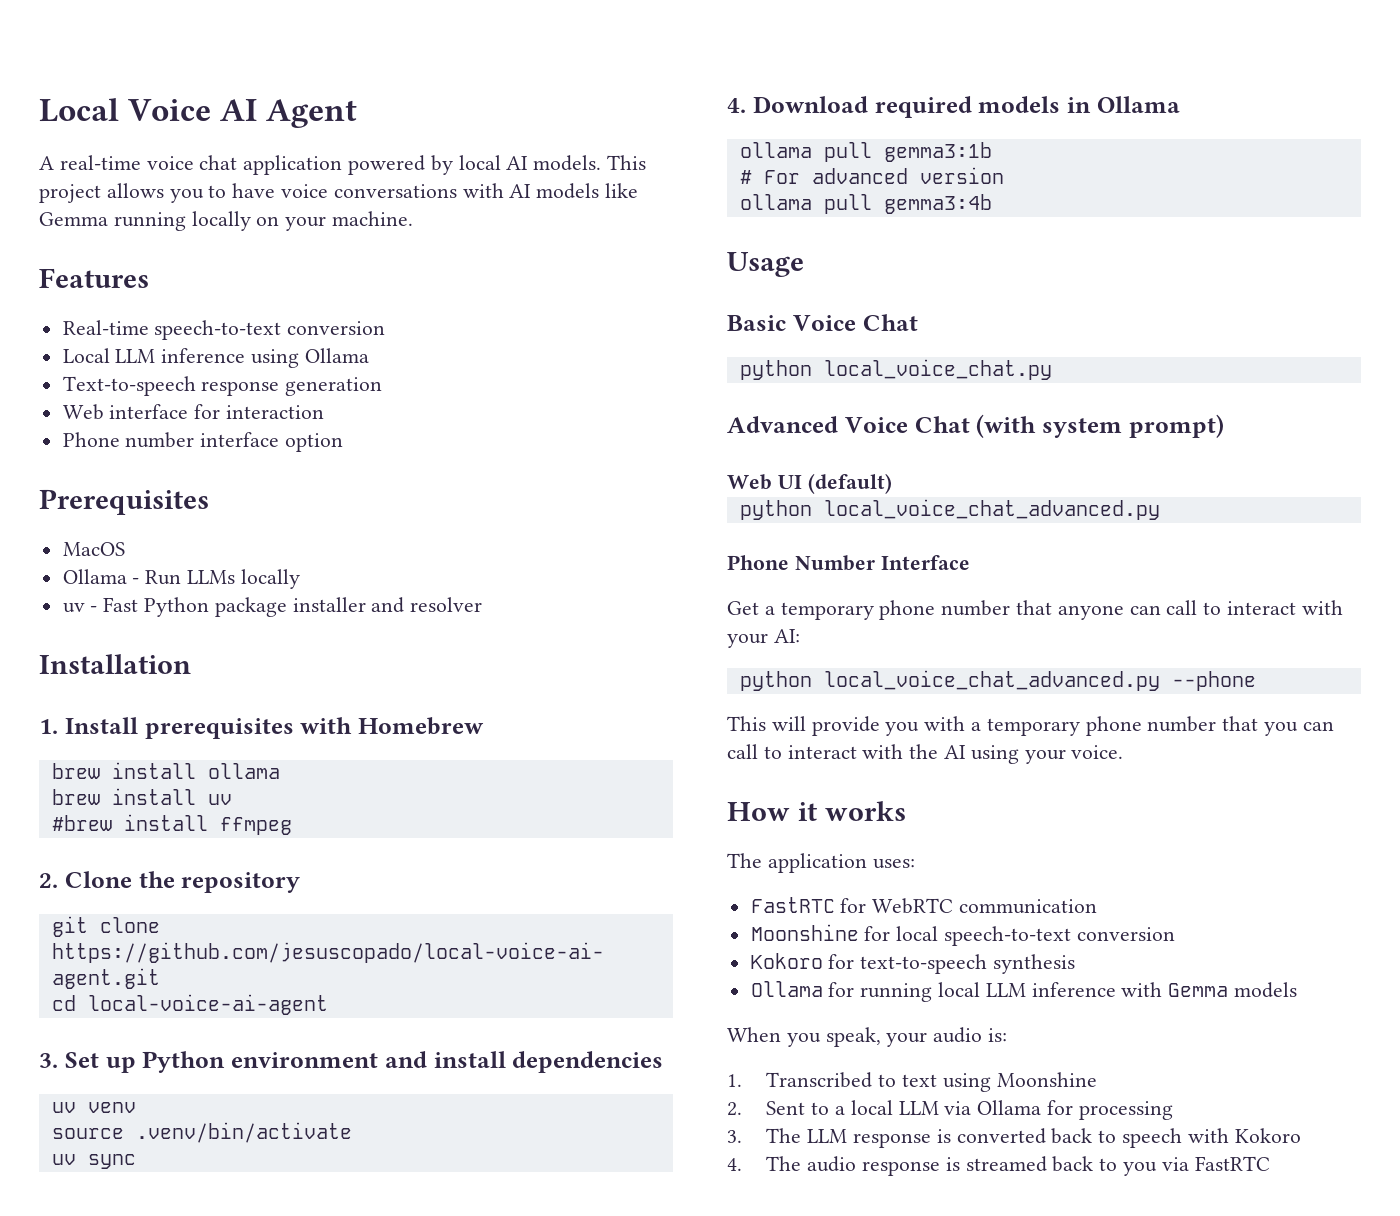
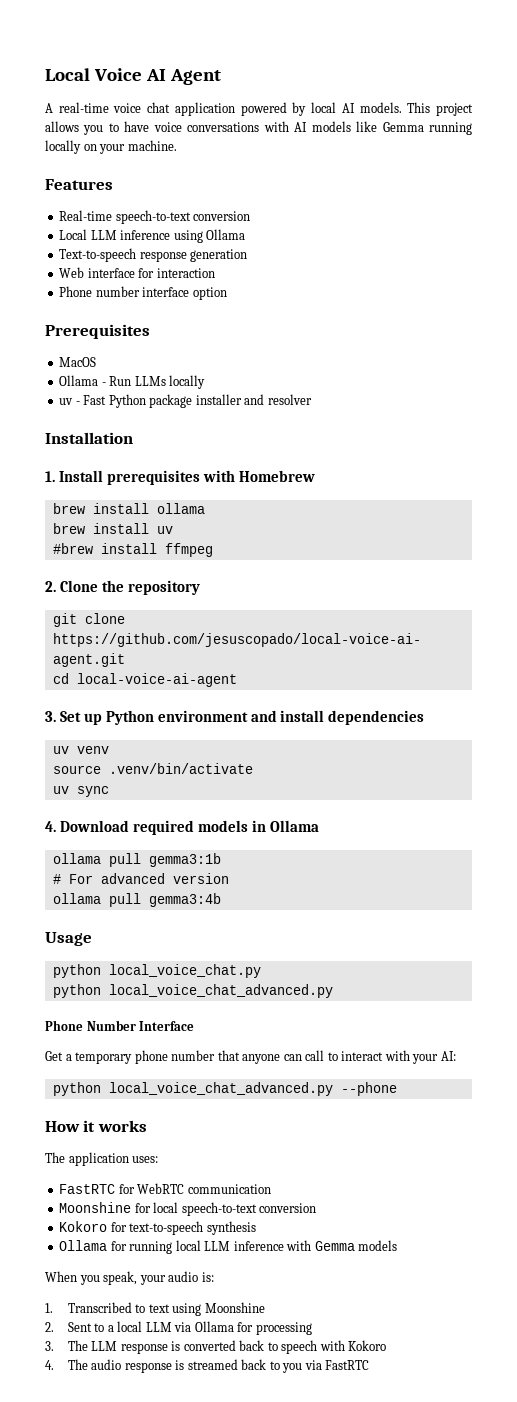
[727,314,918,331] // Basic Voice Chat -> (92, 939) none
[727,414,1224,438] [727,473,892,494] // Advanced Voice Chat (with system prompt) // Web UI (default) -> (261, 971) none
[727,716,1334,736] [727,744,1124,764] // This will provide you with a temporary phone number that you can call to interact with the AI using your voice. -> (397, 1089) none

